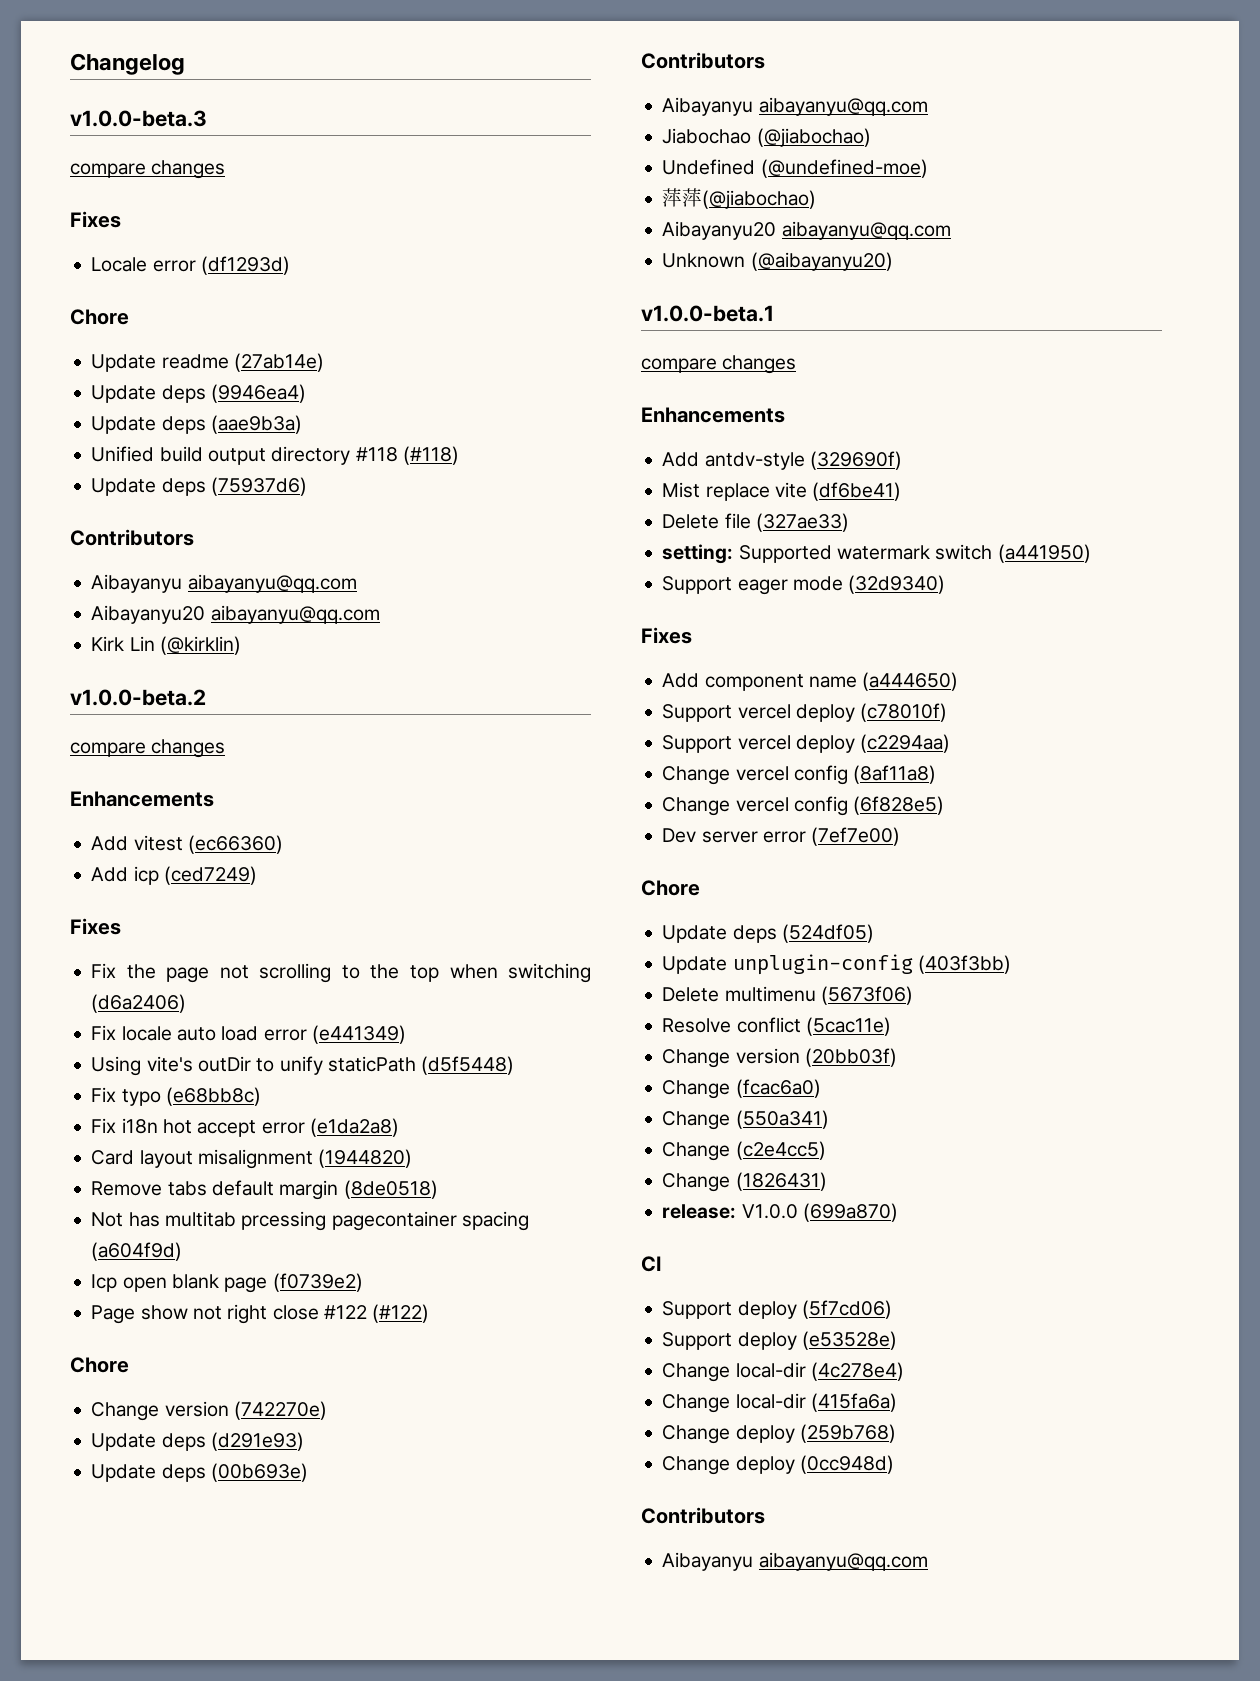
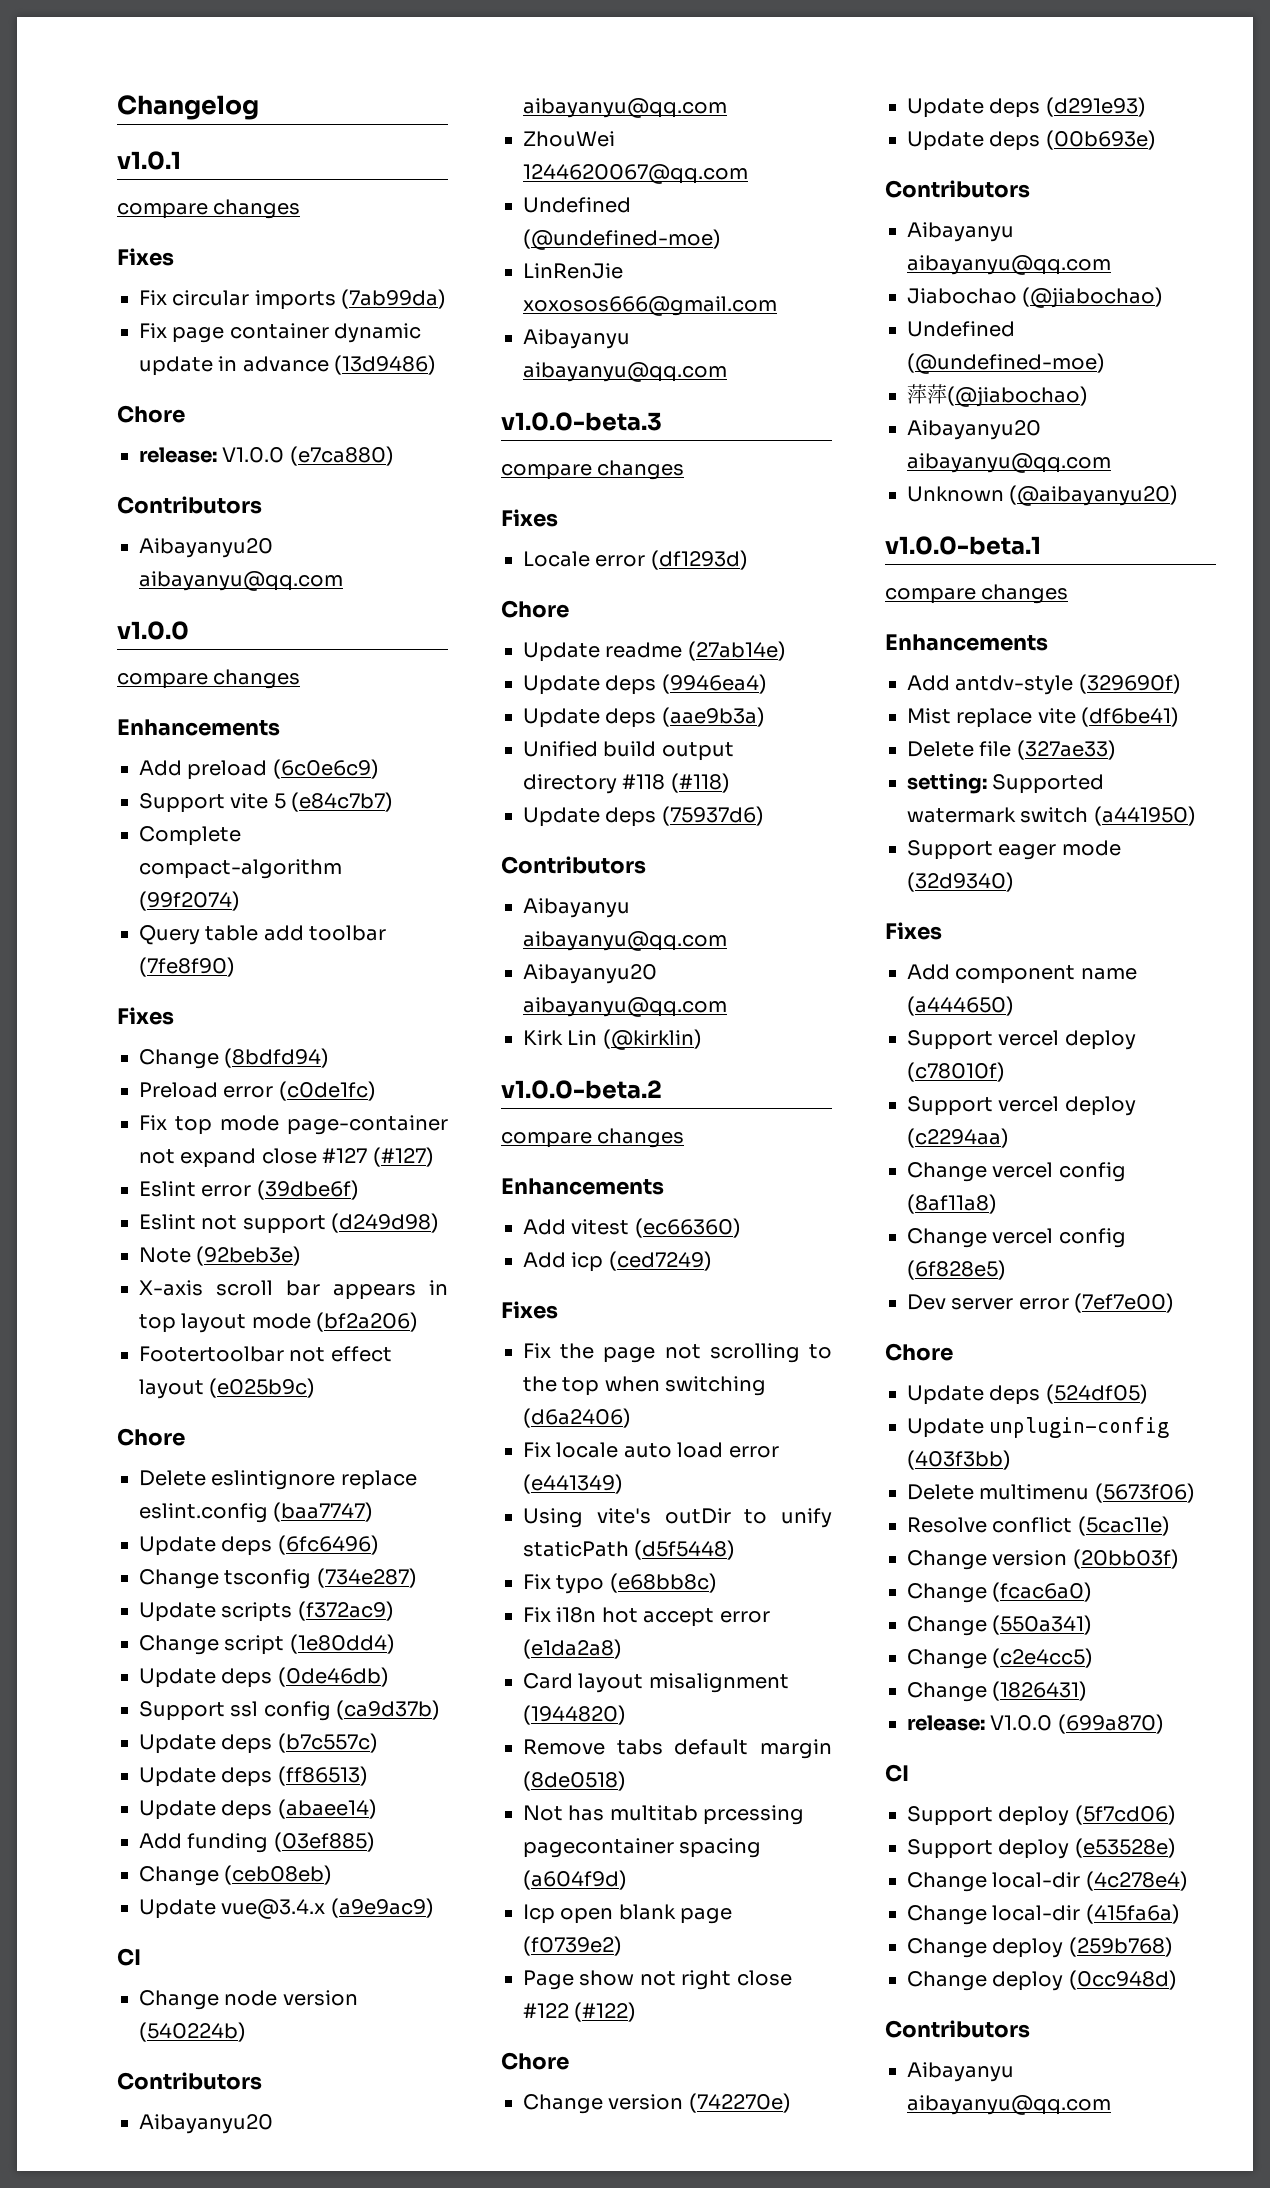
(185, 64) none -> [117,151,181,170] [117,199,301,219] [117,248,174,266] [139,289,447,310] [139,323,422,343] [139,355,437,376] [117,405,185,423] [139,446,394,466] [117,496,262,514] [139,538,273,558] [139,571,343,591] [117,621,189,640] [117,669,301,689] [117,719,280,736] [139,759,379,780] [139,792,394,813] [139,826,241,846] [139,859,342,879] [139,891,240,911] [139,925,387,945] [139,957,235,977] [117,1007,174,1025] [139,1048,330,1069] [139,1081,376,1101] [139,1115,448,1135] [139,1147,434,1168] [139,1180,359,1200] [139,1213,440,1234] [139,1246,302,1266] [139,1280,448,1300] [139,1312,419,1333] [139,1346,392,1362] [139,1378,316,1399] [117,1428,185,1446] [139,1470,417,1490] [139,1502,374,1523] [139,1535,379,1556] [139,1568,417,1589] [139,1601,394,1622] [139,1634,395,1655] [139,1667,389,1688] [139,1700,441,1721] [139,1733,378,1754] [139,1766,368,1787] [139,1799,377,1820] [139,1832,375,1853] [139,1865,333,1886] [139,1898,434,1919] [117,1948,141,1966] [139,1990,358,2010] [139,2022,246,2042] [117,2072,262,2090] [139,2114,273,2134] [523,98,727,118] [523,131,615,147] [523,164,748,184] [523,197,631,213] [523,229,721,250] [523,263,623,279] [523,296,777,316] [523,329,630,349] [523,362,727,382] // v1.0.1 // compare changes // Fixes // Fix circular imports (7ab99da) // Fix page container dynamic update in advance (13d9486) // Chore // release: V1.0.0 (e7ca880) // Contributors // Aibayanyu20 aibayanyu@qq.com // v1.0.0 // compare changes // Enhancements // Add preload (6c0e6c9) // Support vite 5 (e84c7b7) // Complete compact-algorithm (99f2074) // Query table add toolbar (7fe8f90) // Fixes // Change (8bdfd94) // Preload error (c0de1fc) // Fix top mode page-container not expand close #127 (#127) // Eslint error (39dbe6f) // Eslint not support (d249d98) // Note (92beb3e) // X-axis scroll bar appears in top layout mode (bf2a206) // Footertoolbar not effect layout (e025b9c) // Chore // Delete eslintignore replace eslint.config (baa7747) // Update deps (6fc6496) // Change tsconfig (734e287) // Update scripts (f372ac9) // Change script (1e80dd4) // Update deps (0de46db) // Support ssl config (ca9d37b) // Update deps (b7c557c) // Update deps (ff86513) // Update deps (abaee14) // Add funding (03ef885) // Change (ceb08eb) // Update vue@3.4.x (a9e9ac9) // CI // Change node version (540224b) // Contributors // Aibayanyu20 aibayanyu@qq.com // ZhouWei 1244620067@qq.com // Undefined (@undefined-moe) // LinRenJie xoxosos666@gmail.com // Aibayanyu aibayanyu@qq.com

